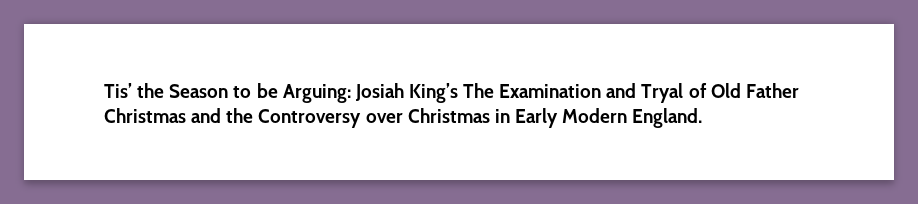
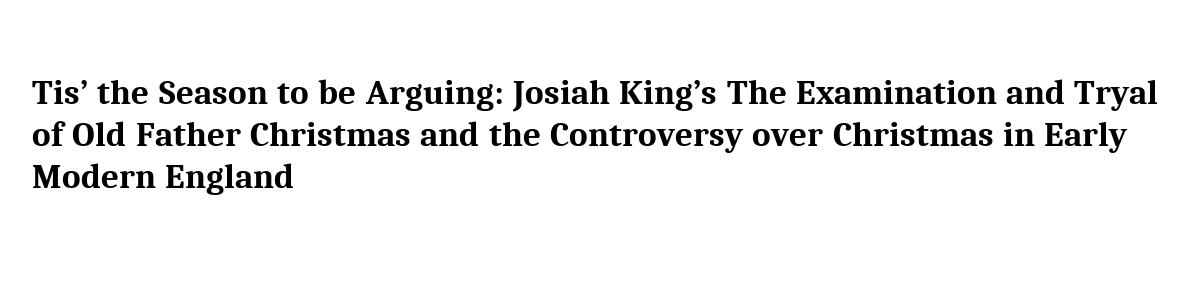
[632,108,703,128] England. -> [165,163,295,195] England

